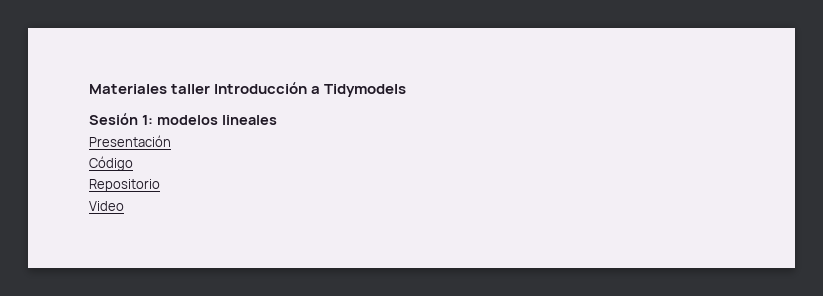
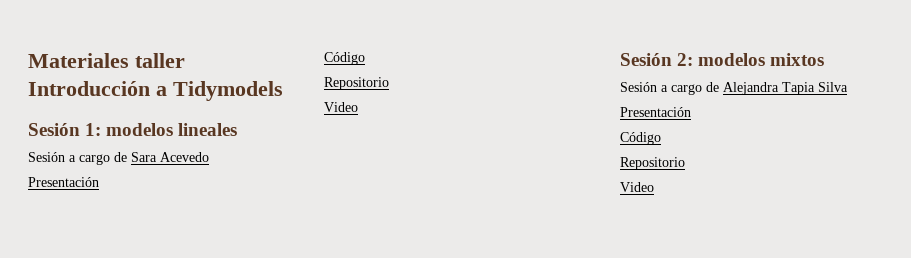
(277, 120) none -> [28,152,209,165] [28,177,99,187] [324,52,365,65] [324,77,389,90] [324,102,358,112] [620,53,825,66] [620,82,848,95] // Sesión a cargo de Sara Acevedo // Presentación // Código // Repositorio // Video // Sesión 2: modelos mixtos // Sesión a cargo de Alejandra Tapia Silva

